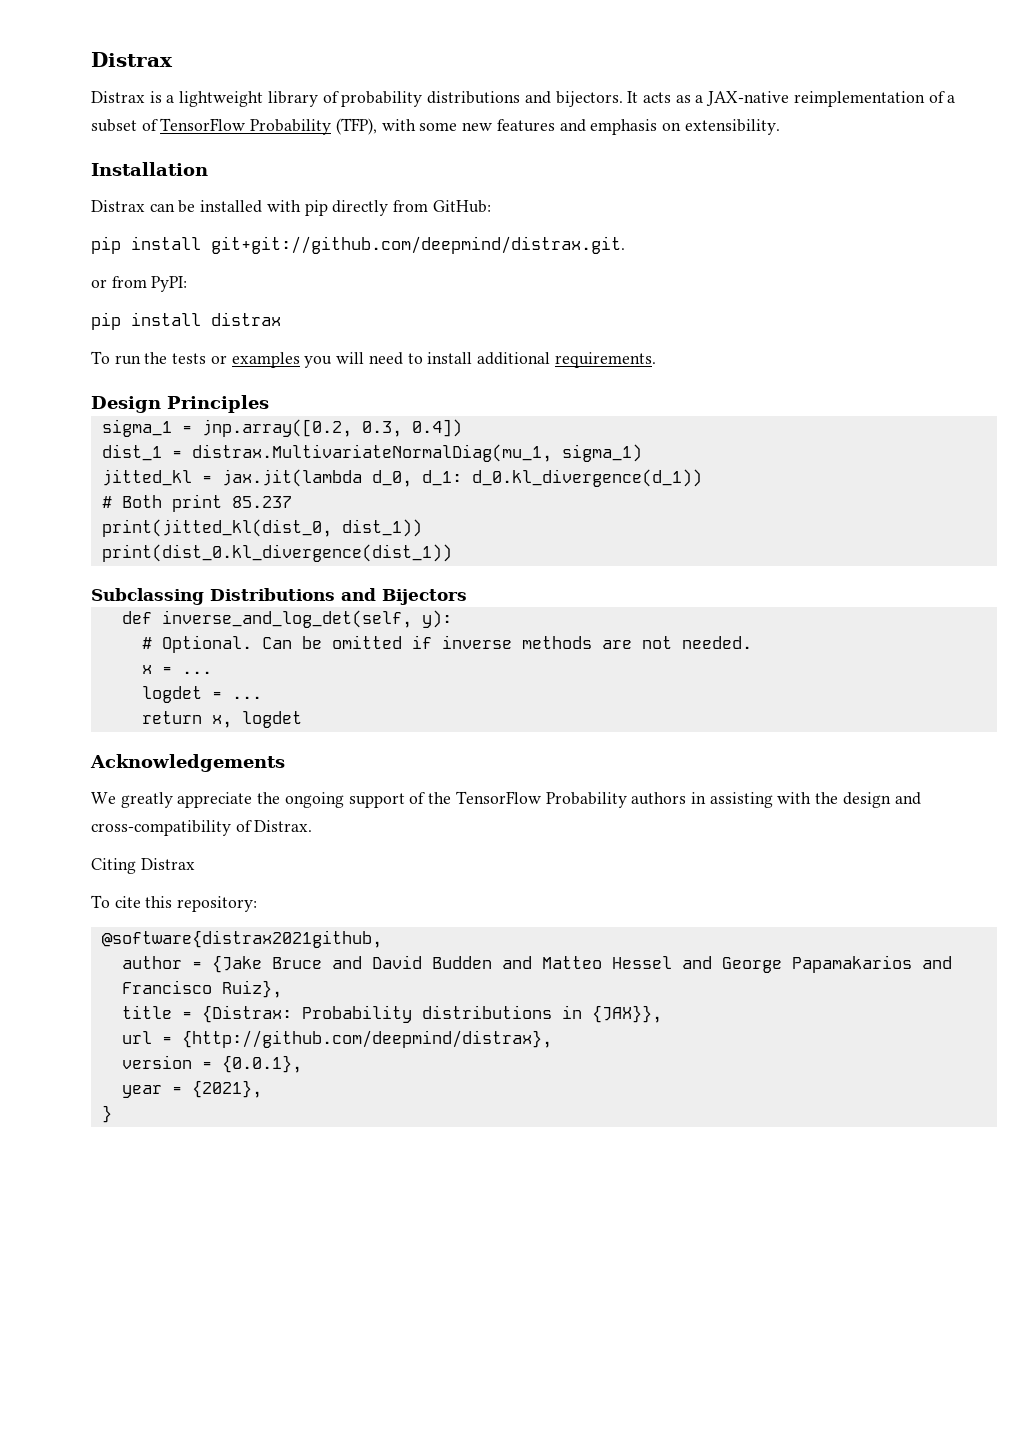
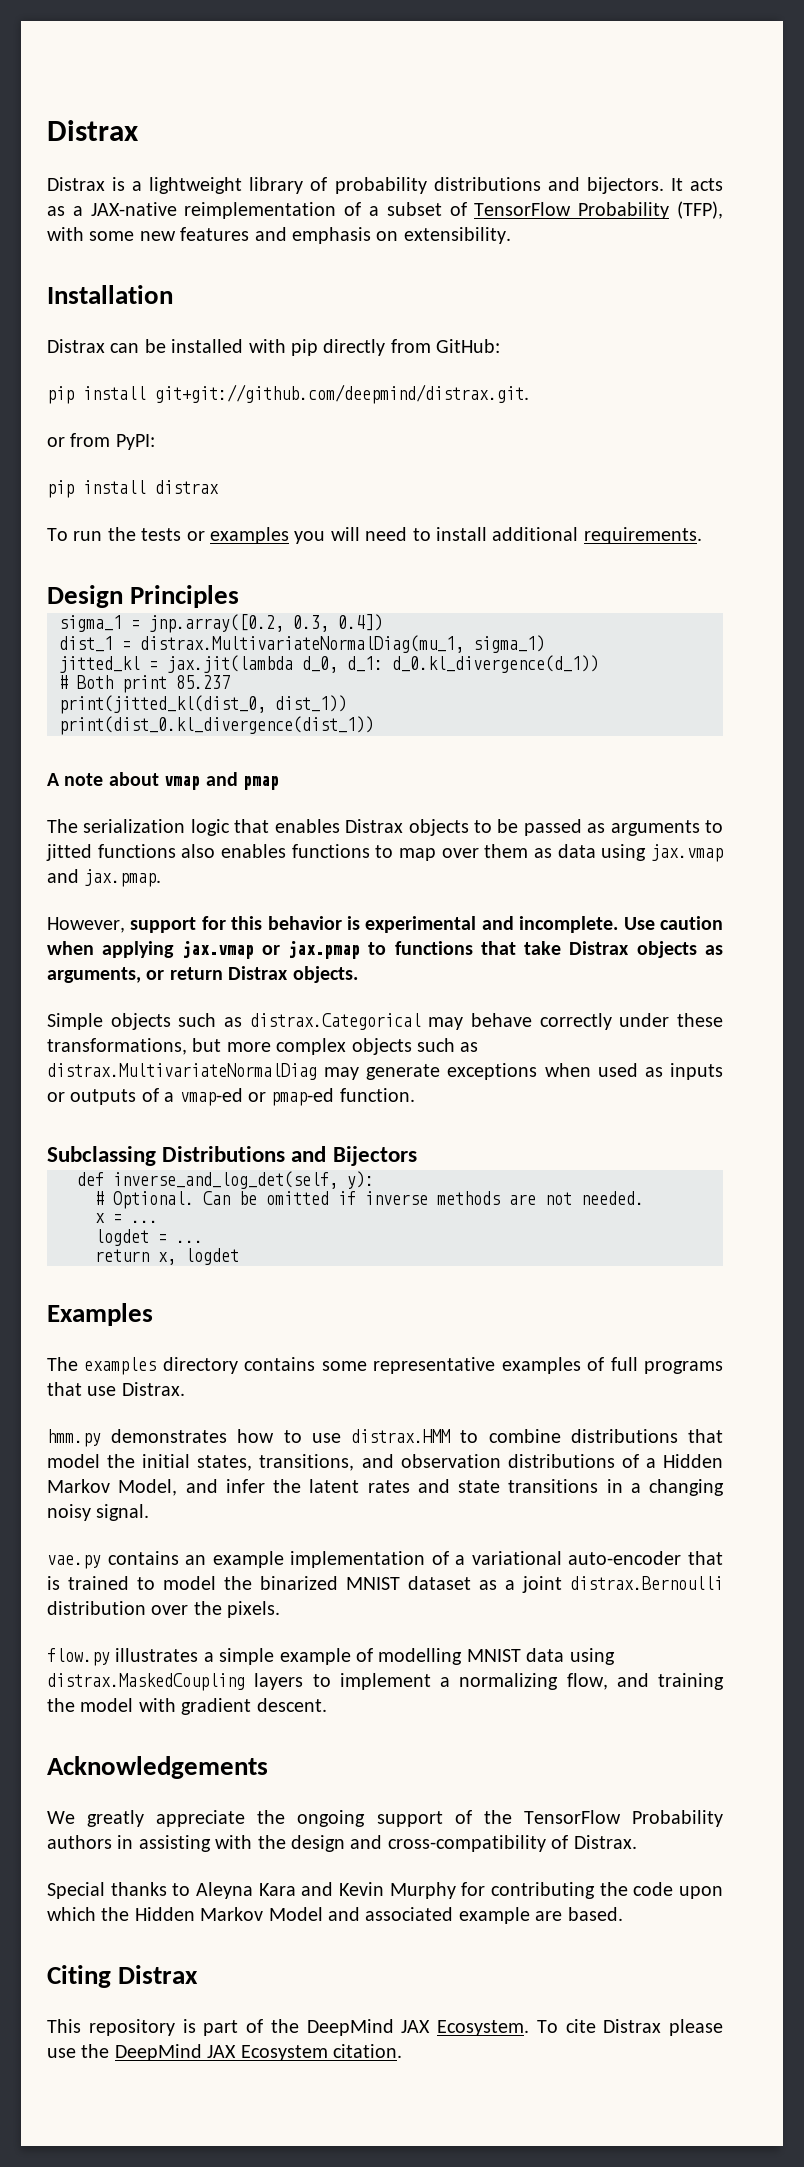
(452, 553) none -> [47,772,279,790] [47,819,723,836] [46,844,723,862] [47,869,162,887] [47,916,723,933] [47,941,723,959] [47,966,358,983] [47,1013,723,1030] [47,1038,479,1055] [47,1063,723,1080] [47,1088,415,1106] // A note about vmap and pmap // The serialization logic that enables Distrax objects to be passed as arguments to jitted functions also enables functions to map over them as data using jax.vmap and jax.pmap. // However, support for this behavior is experimental and incomplete. Use caution when applying jax.vmap or jax.pmap to functions that take Distrax objects as arguments, or return Distrax objects. // Simple objects such as distrax.Categorical may behave correctly under these transformations, but more complex objects such as distrax.MultivariateNormalDiag may generate exceptions when used as inputs or outputs of a vmap-ed or pmap-ed function.
(302, 719) none -> [47,1303,153,1326] [47,1357,724,1375] [47,1382,185,1396] [47,1429,723,1447] [47,1454,724,1471] [47,1479,724,1496] [47,1504,150,1521] [47,1551,723,1569] [47,1576,723,1593] [47,1601,281,1618] [47,1648,615,1666] [47,1673,724,1691] [47,1698,327,1715] // Examples // The examples directory contains some representative examples of full programs that use Distrax. // hmm.py demonstrates how to use distrax.HMM to combine distributions that model the initial states, transitions, and observation distributions of a Hidden Markov Model, and infer the latent rates and state transitions in a changing noisy signal. // vae.py contains an example implementation of a variational auto-encoder that is trained to model the binarized MNIST dataset as a joint distrax.Bernoulli distribution over the pixels. // flow.py illustrates a simple example of modelling MNIST data using distrax.MaskedCoupling layers to implement a normalizing flow, and training the model with gradient descent.
[91,858,195,874] [91,895,258,912] [101,930,382,948] [121,955,952,973] [121,980,282,998] [121,1005,662,1023] [121,1030,552,1048] [121,1055,302,1073] [121,1080,262,1098] [101,1105,112,1123] Citing Distrax // To cite this repository: // @software{distrax2021github, // author = {Jake Bruce and David Budden and Matteo Hessel and George Papamakarios and Francisco Ruiz}, // title = {Distrax: Probability distributions in {JAX}}, // url = {http://github.com/deepmind/distrax}, // version = {0.0.1}, // year = {2021}, // } -> [47,1882,723,1899] [47,1907,623,1924] [47,1965,199,1988] [47,2019,723,2036] [47,2044,402,2061] Special thanks to Aleyna Kara and Kevin Murphy for contributing the code upon which the Hidden Markov Model and associated example are based. // Citing Distrax // This repository is part of the DeepMind JAX Ecosystem. To cite Distrax please use the DeepMind JAX Ecosystem citation.

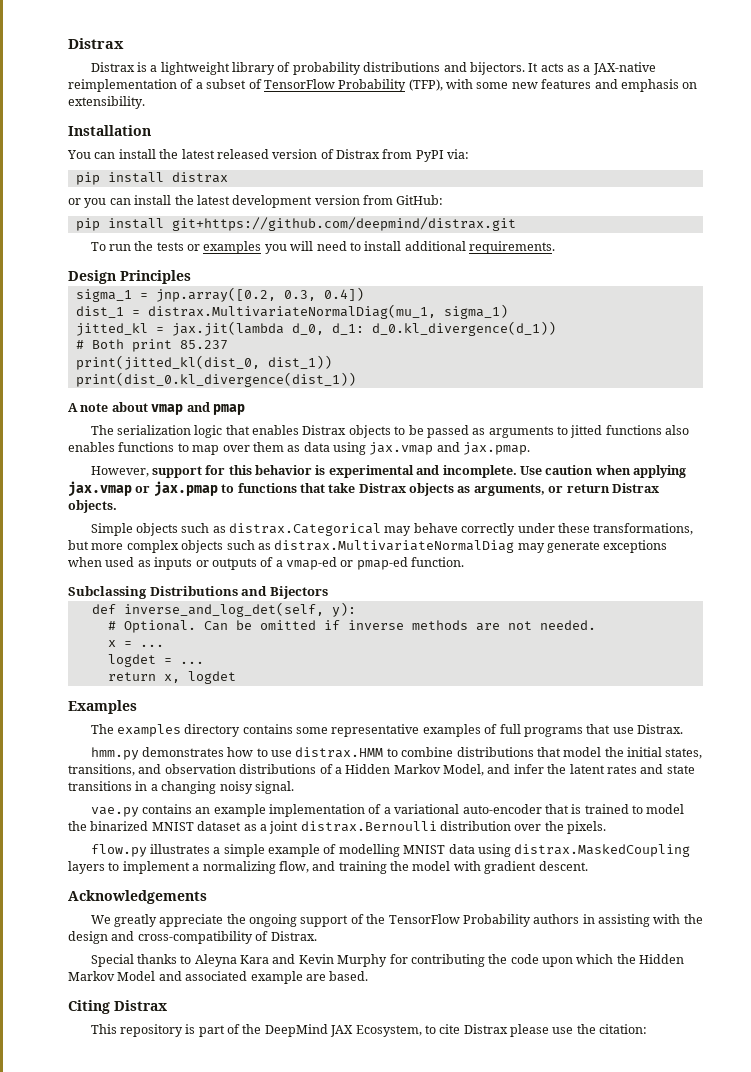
[47,339,501,356] [47,384,529,404] [47,433,155,450] [47,480,219,498] Distrax can be installed with pip directly from GitHub: // pip install git+git://github.com/deepmind/distrax.git. // or from PyPI: // pip install distrax -> [67,149,470,162] [75,172,228,185] [68,195,444,208] [75,217,516,231] You can install the latest released version of Distrax from PyPI via: // pip install distrax // or you can install the latest development version from GitHub: // pip install git+https://github.com/deepmind/distrax.git
[437,2020,558,2036] Ecosystem. To -> [355,1025,436,1037] Ecosystem, to
[114,2044,402,2061] DeepMind JAX Ecosystem citation. -> [599,1024,648,1034] citation:

